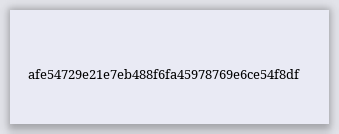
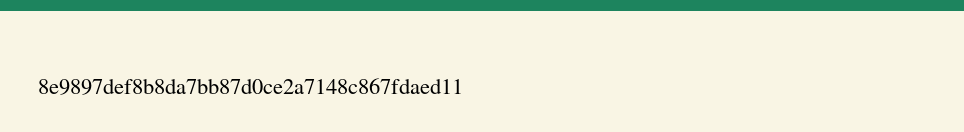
[28,69,300,79] afe54729e21e7eb488f6fa45978769e6ce54f8df -> [38,78,463,95] 8e9897def8b8da7bb87d0ce2a7148c867fdaed11

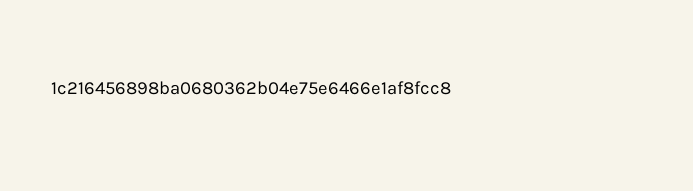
[38,78,463,95] 8e9897def8b8da7bb87d0ce2a7148c867fdaed11 -> [51,81,451,95] 1c216456898ba0680362b04e75e6466e1af8fcc8

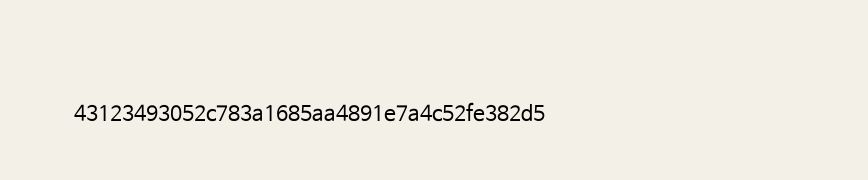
[51,81,451,95] 1c216456898ba0680362b04e75e6466e1af8fcc8 -> [74,102,545,122] 43123493052c783a1685aa4891e7a4c52fe382d5

